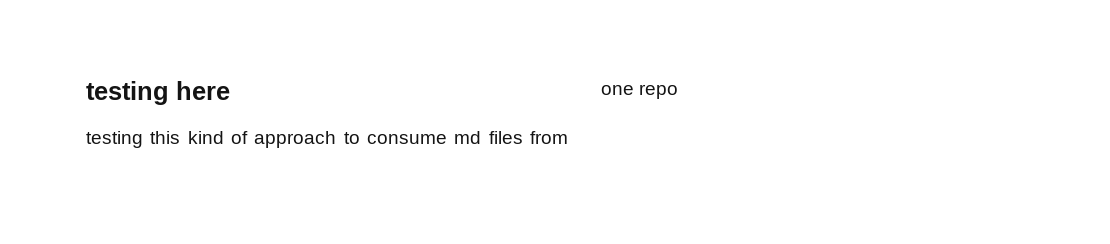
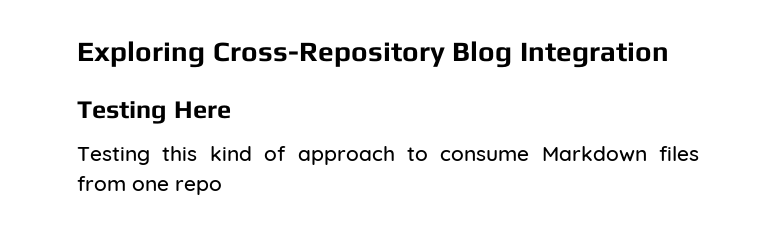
[86,81,230,105] [86,131,143,148] testing here // testing -> [77,41,669,68] [77,101,231,124] [77,147,150,165] Exploring Cross-Repository Blog Integration // Testing Here // Testing
[454,131,482,144] md -> [541,146,647,162] Markdown

